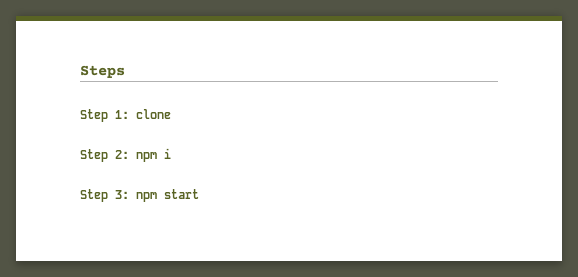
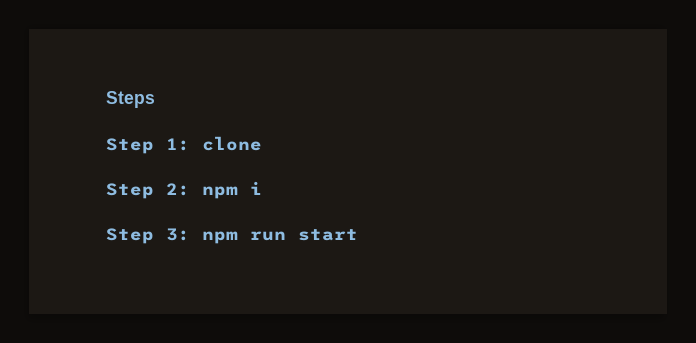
(157, 197) none -> [250,231,286,241] run

